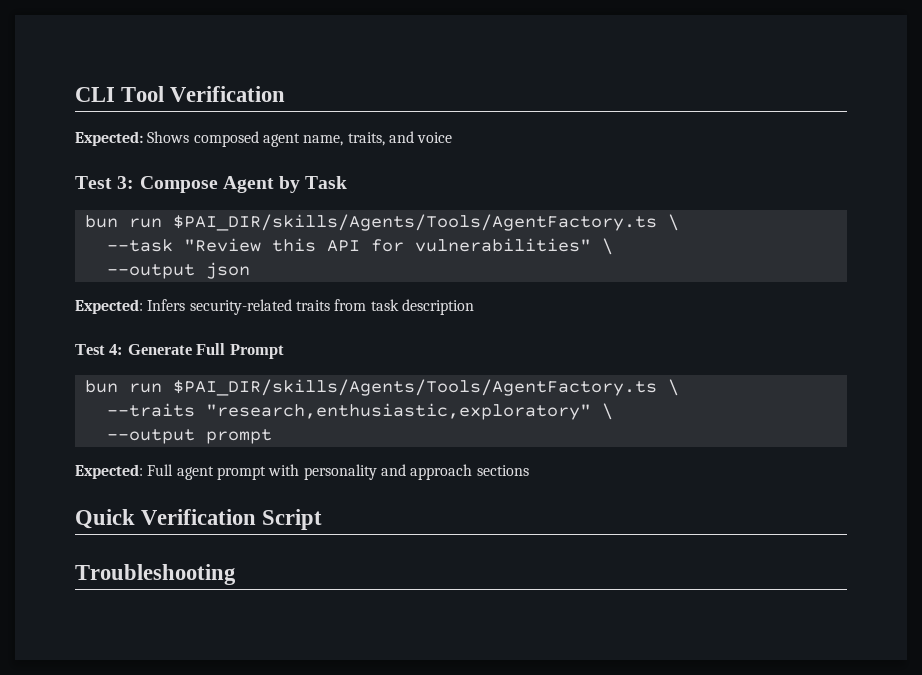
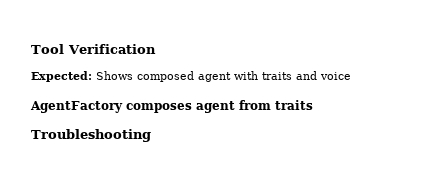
[75,87,115,102] CLI -> (31, 49) none
[303,132,385,146] name, traits, -> [234,71,292,80] with traits
[75,176,348,193] [84,214,679,231] [106,238,613,255] [106,262,250,279] [75,299,474,315] [75,343,284,359] [84,379,679,396] [106,403,613,420] [106,429,272,444] [75,464,529,480] [75,509,323,530] Test 3: Compose Agent by Task // bun run $PAI_DIR/skills/Agents/Tools/AgentFactory.ts \ // --task "Review this API for vulnerabilities" \ // --output json // Expected: Infers security-related traits from task description // Test 4: Generate Full Prompt // bun run $PAI_DIR/skills/Agents/Tools/AgentFactory.ts \ // --traits "research,enthusiastic,exploratory" \ // --output prompt // Expected: Full agent prompt with personality and approach sections // Quick Verification Script -> [30,100,313,113] AgentFactory composes agent from traits

